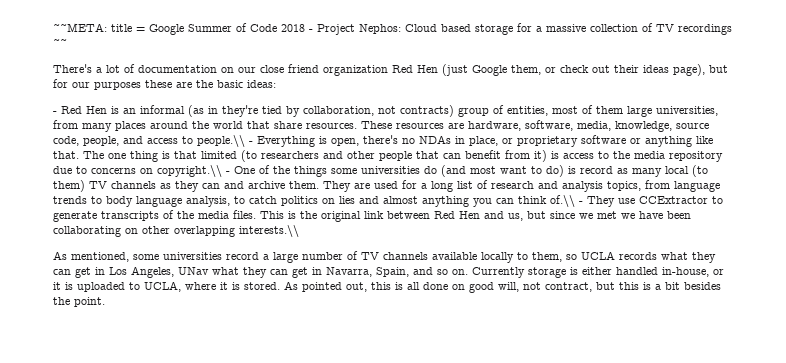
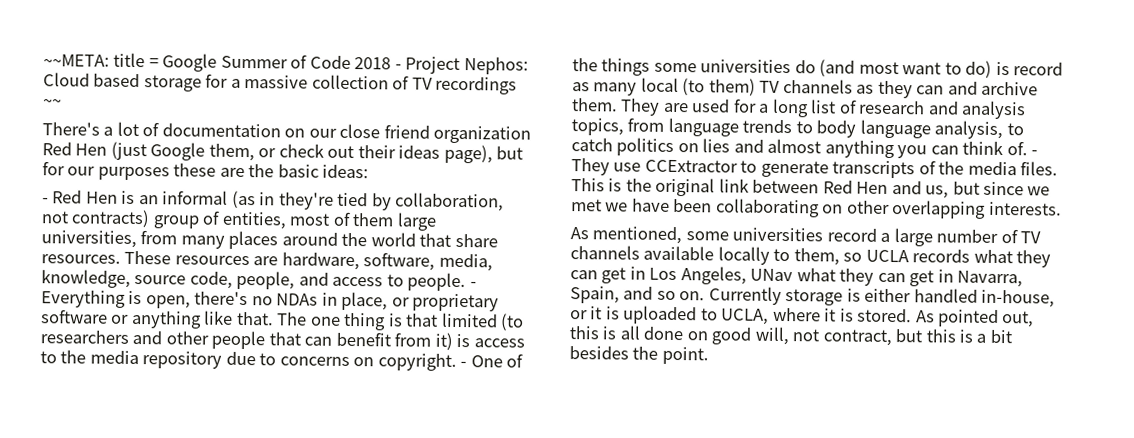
[197,135,245,147] people.\\ -> [407,272,467,292] people.
[157,165,222,177] copyright.\\ -> [377,353,457,371] copyright.
[550,195,575,207] of.\\ -> [1006,141,1028,156] of.
[239,225,299,237] interests.\\ -> [988,201,1062,216] interests.

